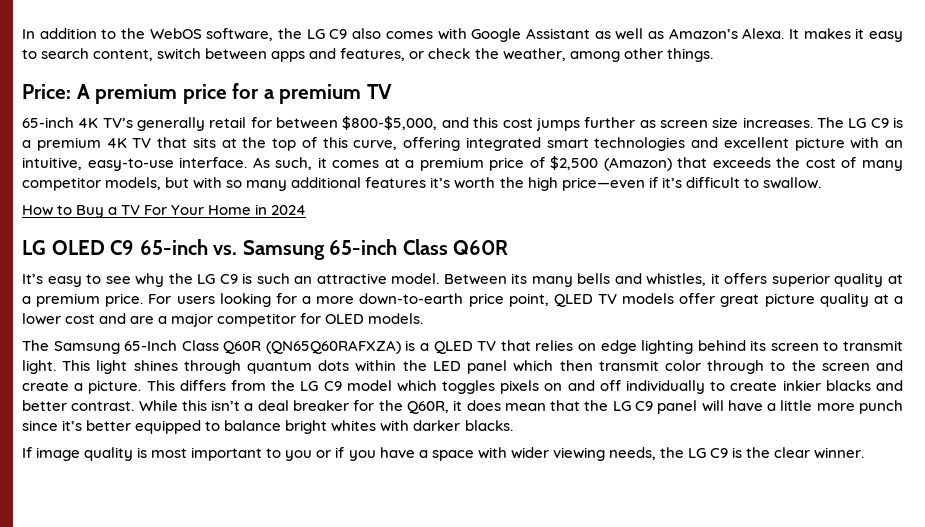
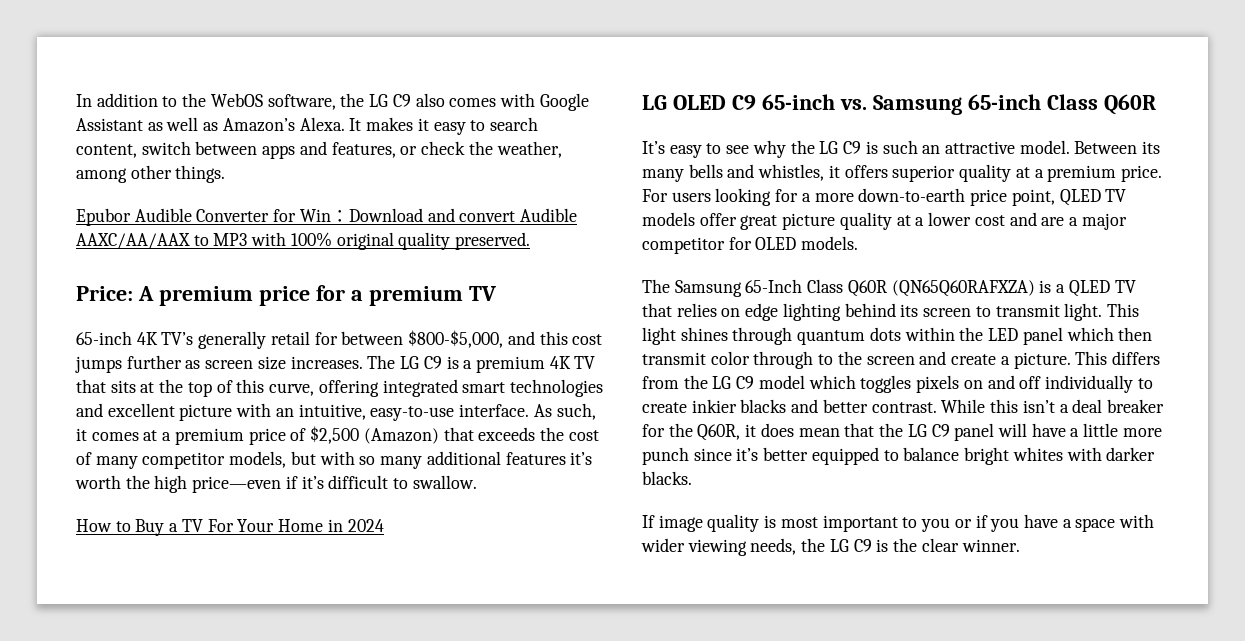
(713, 55) none -> [76,208,578,226] [76,232,531,250] // Epubor Audible Converter for Win：Download and convert Audible AAXC/AA/AAX to MP3 with 100% original quality preserved.

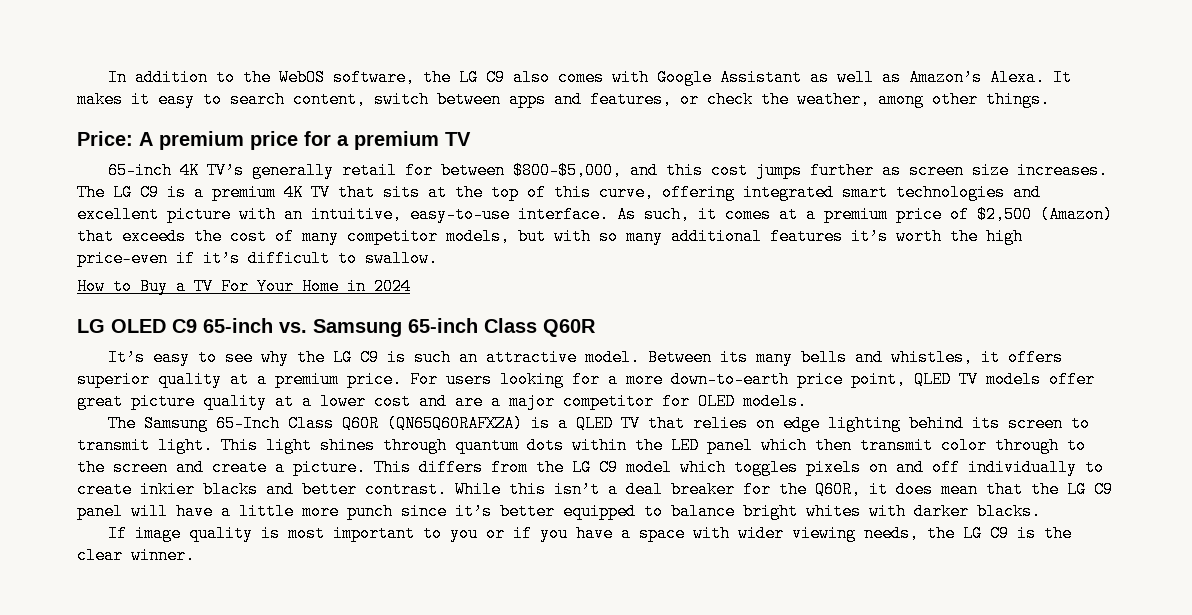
[76,208,578,226] [76,232,531,250] // Epubor Audible Converter for Win：Download and convert Audible AAXC/AA/AAX to MP3 with 100% original quality preserved. -> (1050, 99) none

